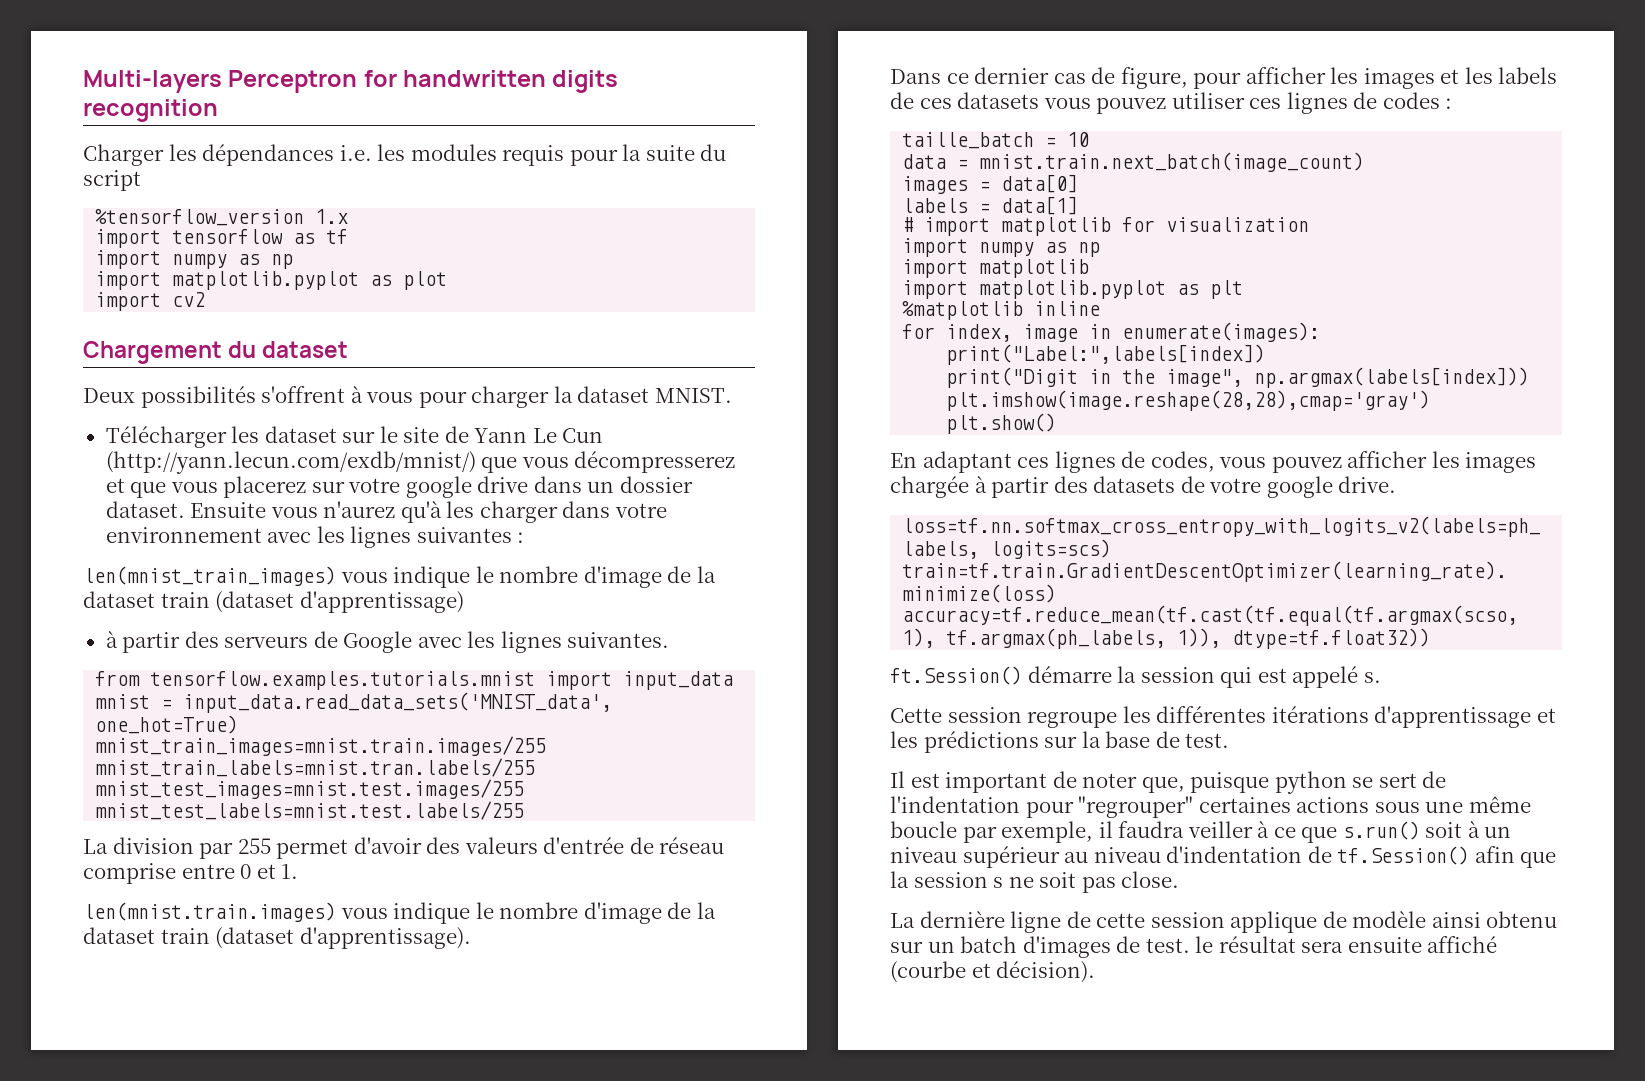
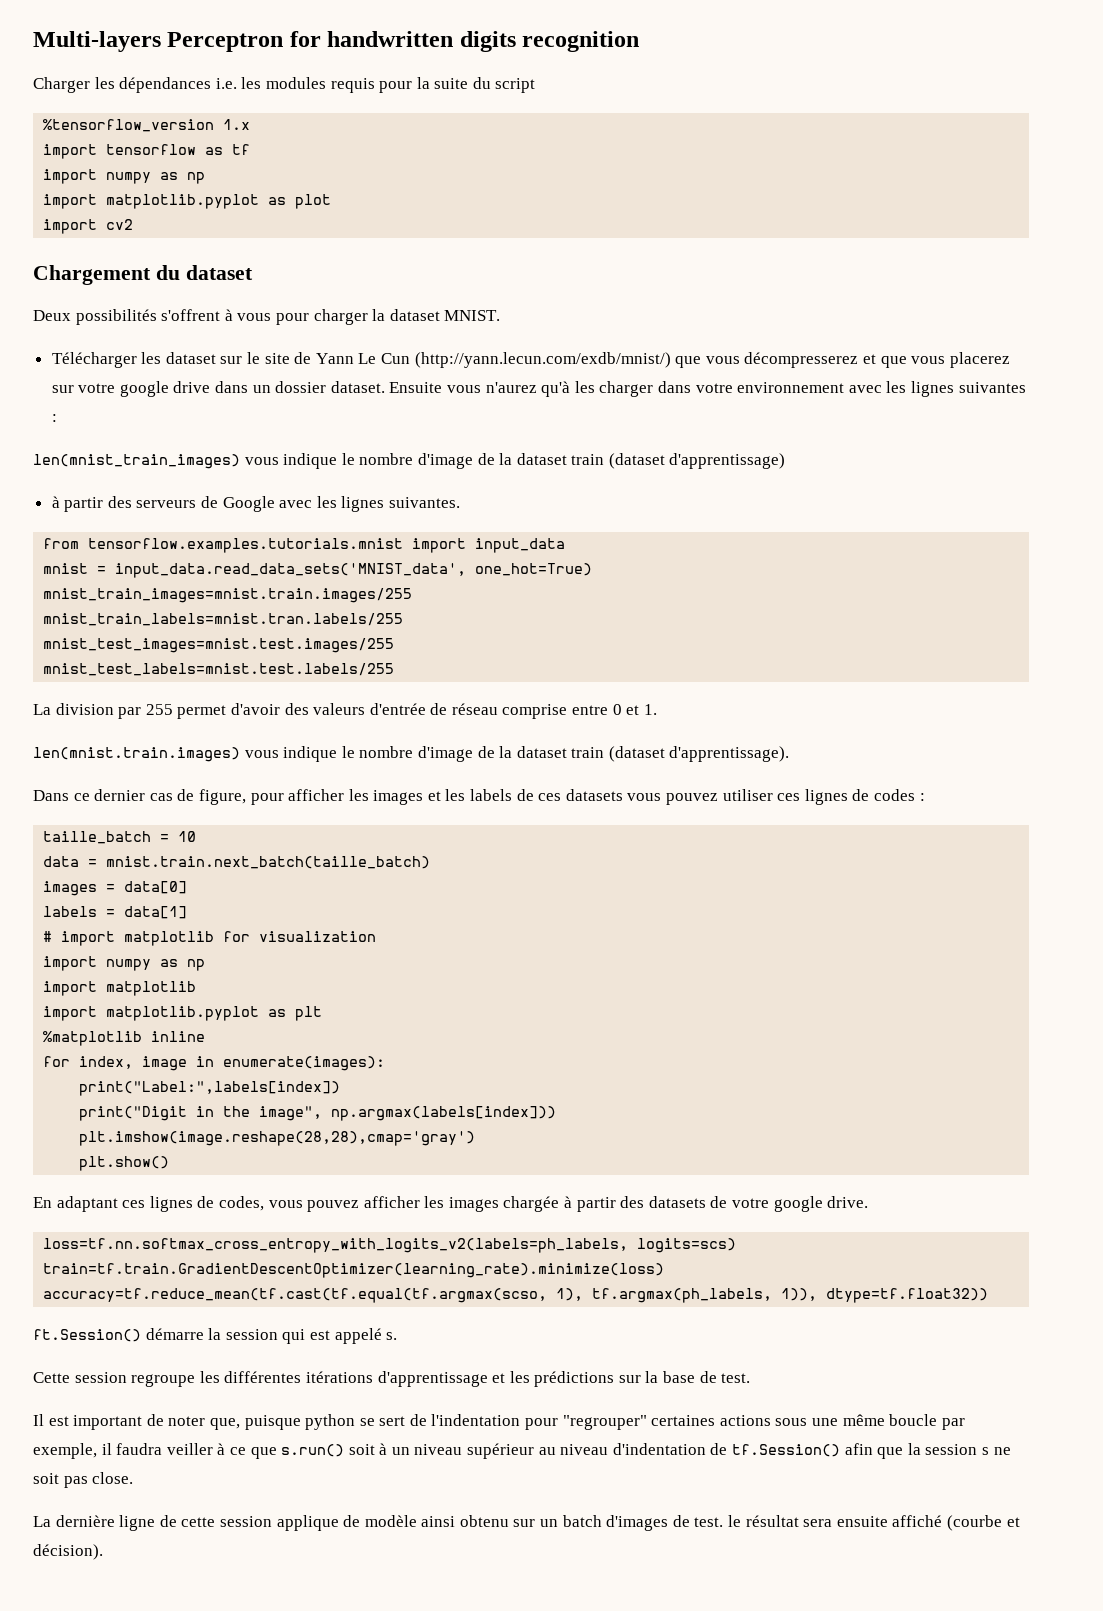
[979,152,1365,172] mnist.train.next_batch(image_count) -> [106,856,431,869] mnist.train.next_batch(taille_batch)

